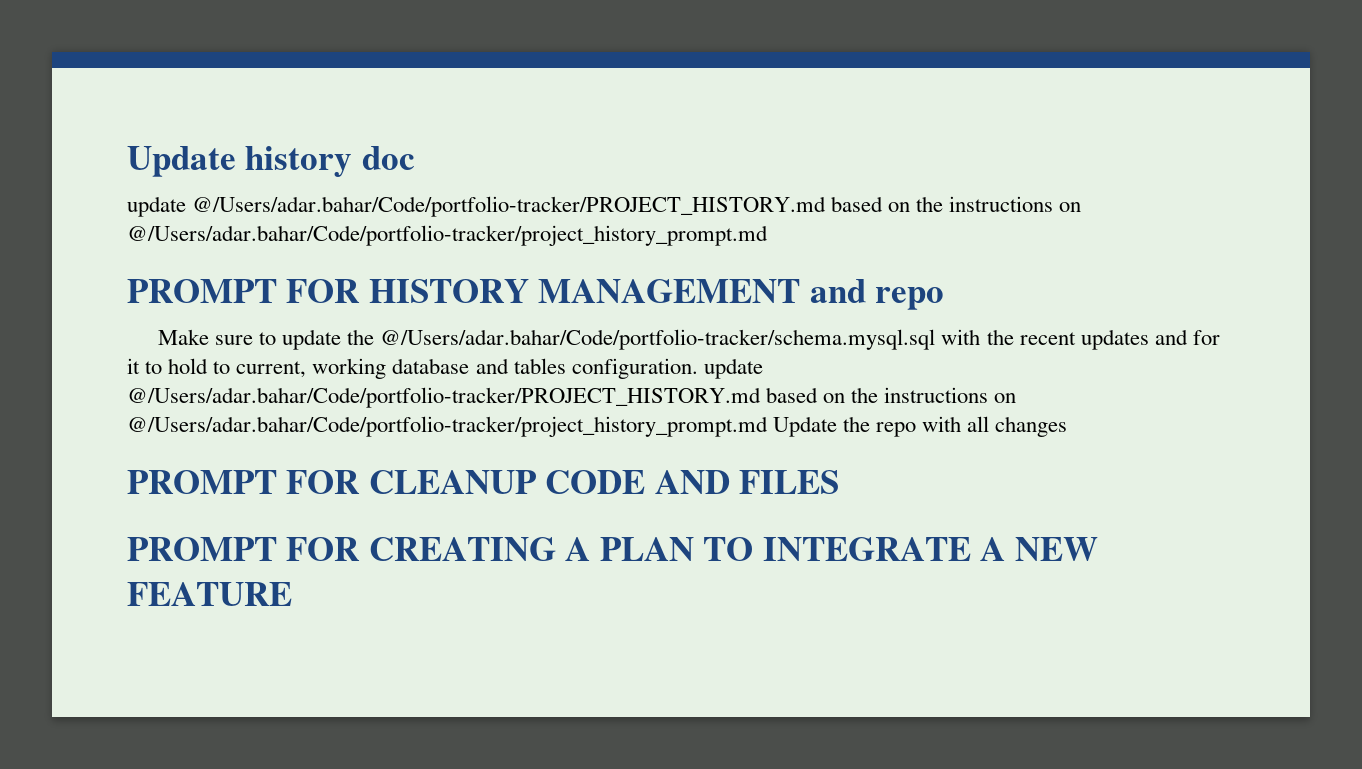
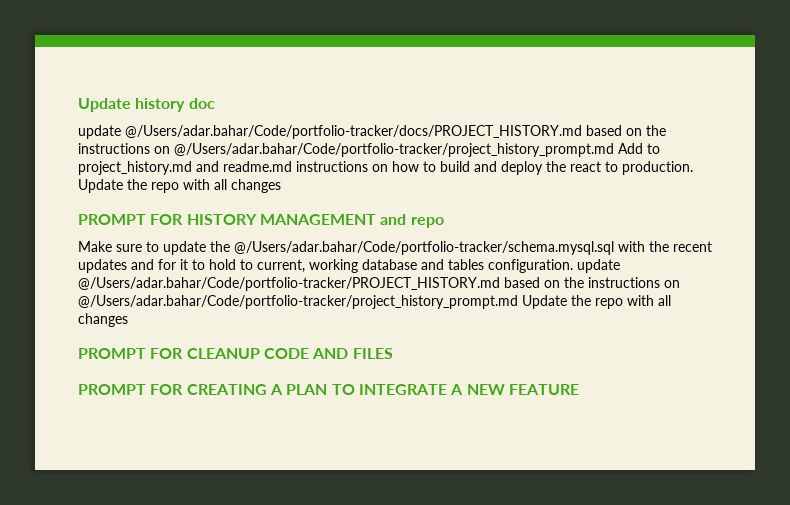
[192,196,1082,217] [127,225,768,246] @/Users/adar.bahar/Code/portfolio-tracker/PROJECT_HISTORY.md based on the instructions on @/Users/adar.bahar/Code/portfolio-tracker/project_history_prompt.md -> [125,125,666,139] [78,143,660,157] [78,161,693,175] [78,179,281,193] @/Users/adar.bahar/Code/portfolio-tracker/docs/PROJECT_HISTORY.md based on the instructions on @/Users/adar.bahar/Code/portfolio-tracker/project_history_prompt.md Add to project_history.md and readme.md instructions on how to build and deploy the react to production. Update the repo with all changes

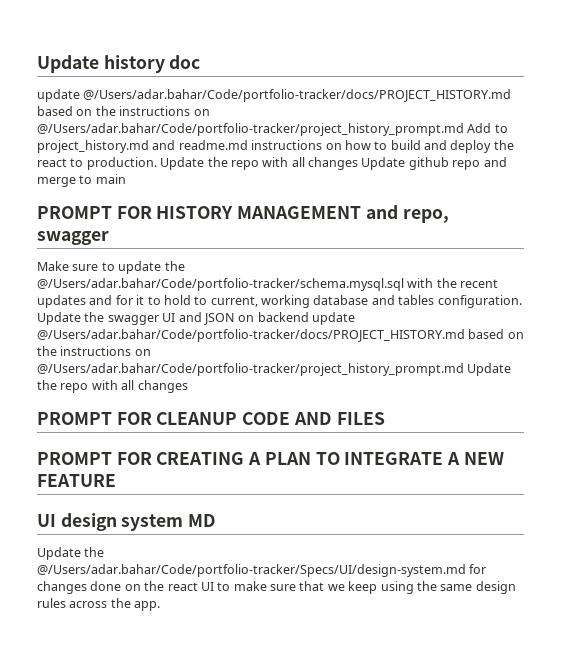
(281, 186) none -> [361,157,507,170] [37,174,126,187] Update github repo and merge to main
[410,217,444,228] repo -> [402,209,449,223] [37,231,109,245] repo, swagger
[577,259,620,273] [78,277,500,291] update @/Users/adar.bahar/Code/portfolio-tracker/PROJECT_HISTORY.md -> [37,312,355,325] [37,329,465,342] Update the swagger UI and JSON on backend update @/Users/adar.bahar/Code/portfolio-tracker/docs/PROJECT_HISTORY.md
(579, 389) none -> [37,513,217,531] [37,547,105,560] [37,564,487,577] [37,581,516,594] [37,598,161,611] // UI design system MD // Update the @/Users/adar.bahar/Code/portfolio-tracker/Specs/UI/design-system.md for changes done on the react UI to make sure that we keep using the same design rules across the app.

